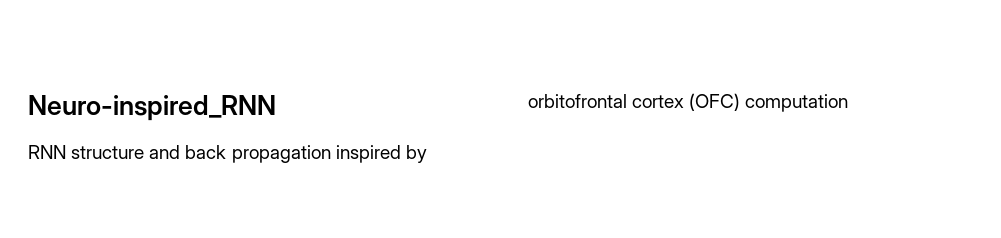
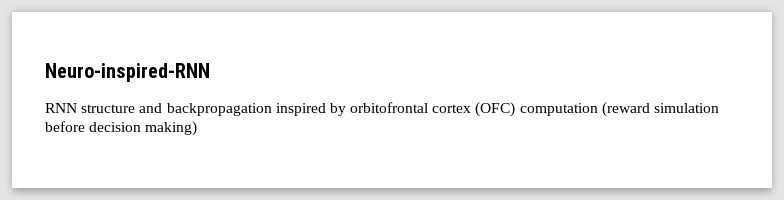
[28,95,276,121] Neuro-inspired_RNN -> [45,63,210,82] Neuro-inspired-RNN
[185,145,331,163] back propagation -> [166,103,272,116] backpropagation
(849, 103) none -> [601,102,720,117] [45,121,198,136] (reward simulation before decision making)

